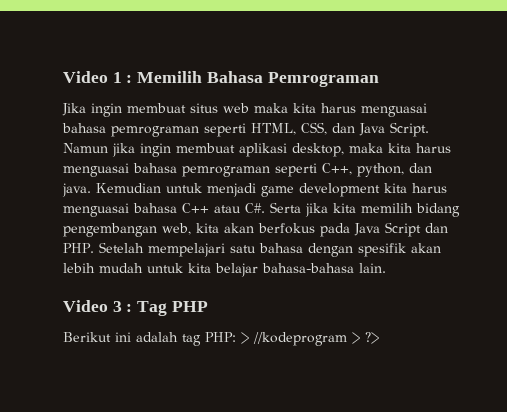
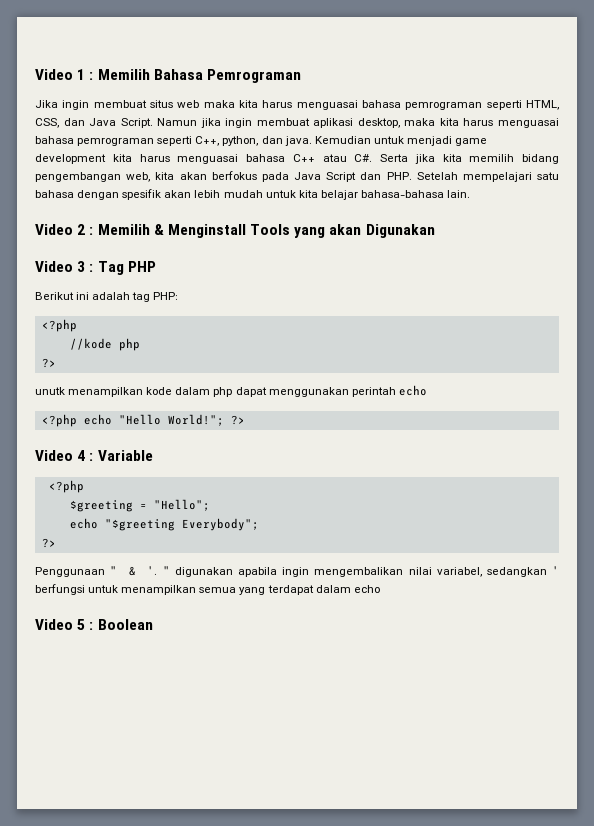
(386, 268) none -> [35,224,435,238] // Video 2 : Memilih & Menginstall Tools yang akan Digunakan
[241,332,379,346] > //kodeprogram > ?> -> [41,319,77,332] [69,338,140,351] [41,358,56,368] [35,385,427,397] [41,414,245,427] [35,450,153,461] [48,480,84,493] [69,499,210,512] [69,518,259,531] [41,538,56,548] [35,566,559,577] [35,584,380,595] [35,619,153,630] // <?php // //kode php // ?> // unutk menampilkan kode dalam php dapat menggunakan perintah echo // <?php echo "Hello World!"; ?> // Video 4 : Variable // <?php // $greeting = "Hello"; // echo "$greeting Everybody"; // ?> // Penggunaan " & '. " digunakan apabila ingin mengembalikan nilai variabel, sedangkan ' berfungsi untuk menampilkan semua yang terdapat dalam echo // Video 5 : Boolean

